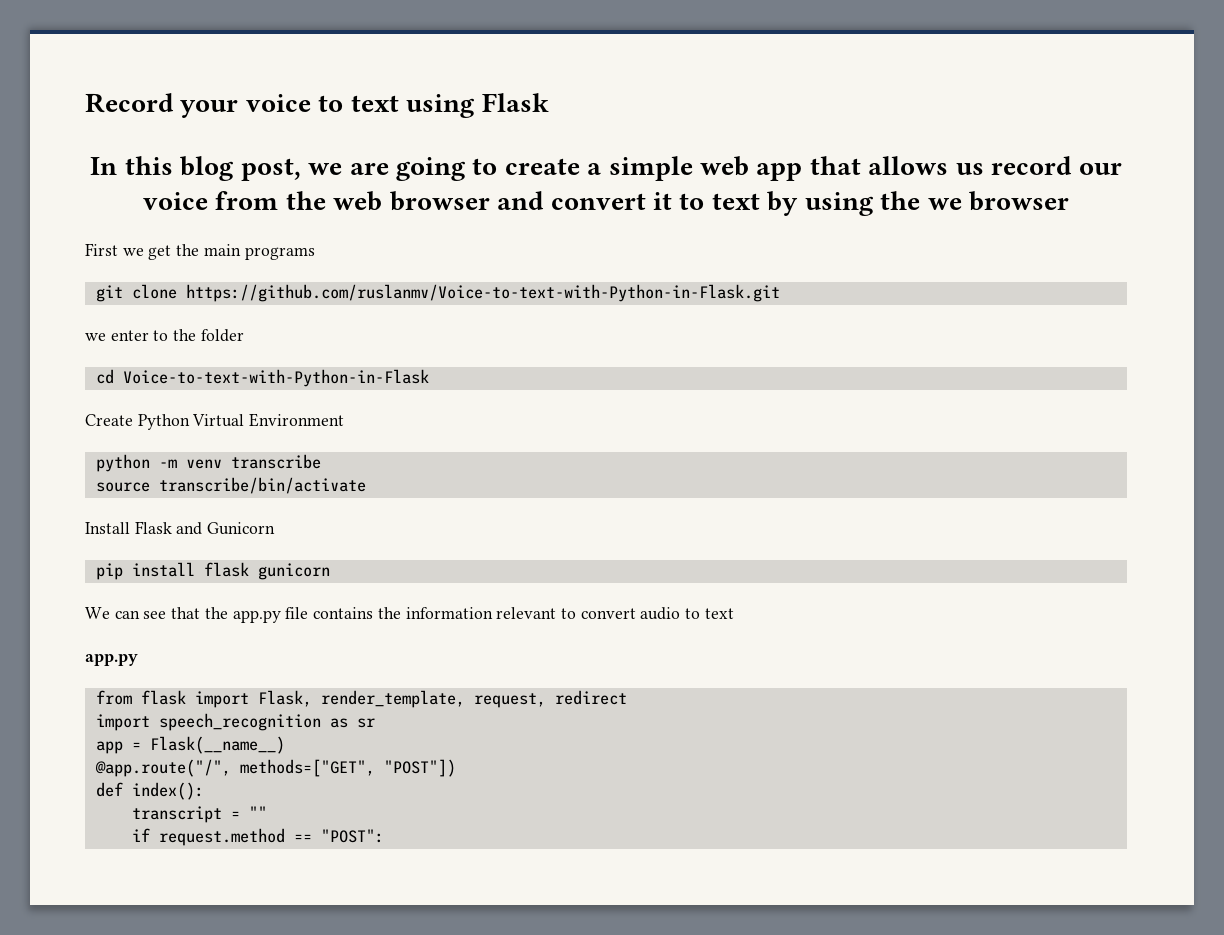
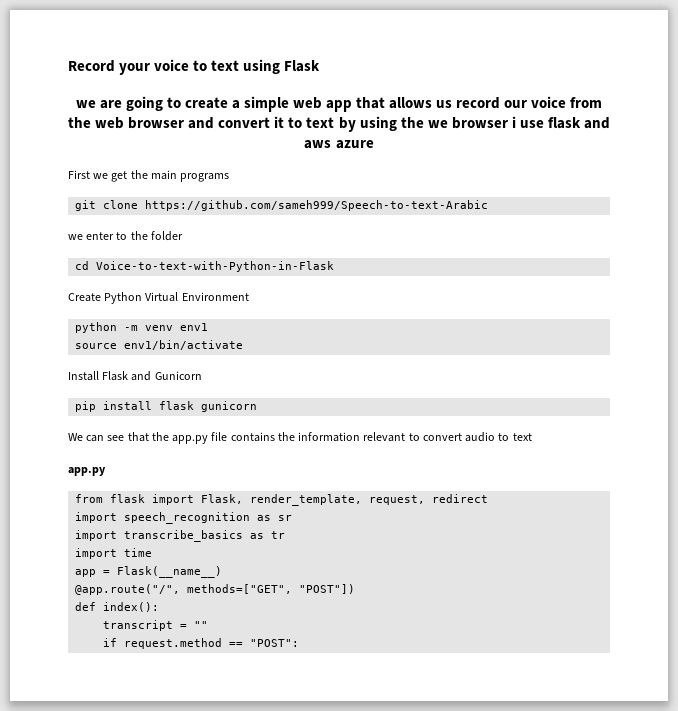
[90,156,301,181] In this blog post, -> (321, 66) none
(1069, 201) none -> [511,116,610,129] [304,140,374,149] i use flask and aws azure
[185,284,780,302] https://github.com/ruslanmv/Voice-to-text-with-Python-in-Flask.git -> [145,200,489,211] https://github.com/sameh999/Speech-to-text-Arabic
[230,454,321,469] transcribe -> [180,323,209,331] env1
[158,477,366,494] transcribe/bin/activate -> [124,340,244,350] env1/bin/activate
(375, 723) none -> [75,530,286,542] [75,548,153,559] // import transcribe_basics as tr // import time

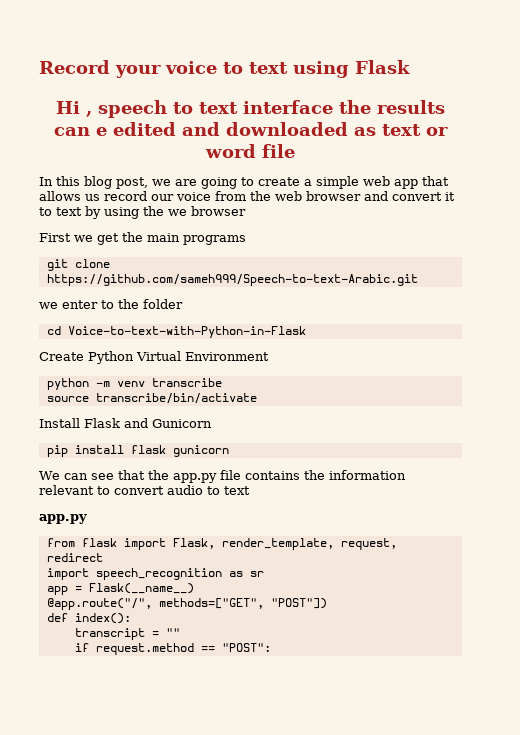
(321, 66) none -> [56,100,445,118] [54,122,448,136] [205,144,295,158] [39,176,148,189] Hi , speech to text interface the results can e edited and downloaded as text or word file // In this blog post,
[511,116,610,129] [304,140,374,149] i use flask and aws azure -> (246, 211) none
[145,200,489,211] https://github.com/sameh999/Speech-to-text-Arabic -> [46,274,418,286] https://github.com/sameh999/Speech-to-text-Arabic.git
[180,323,209,331] env1 -> [151,378,222,387] transcribe
[124,340,244,350] env1/bin/activate -> [95,393,257,404] transcribe/bin/activate
[75,530,286,542] [75,548,153,559] // import transcribe_basics as tr // import time -> (264, 574) none

